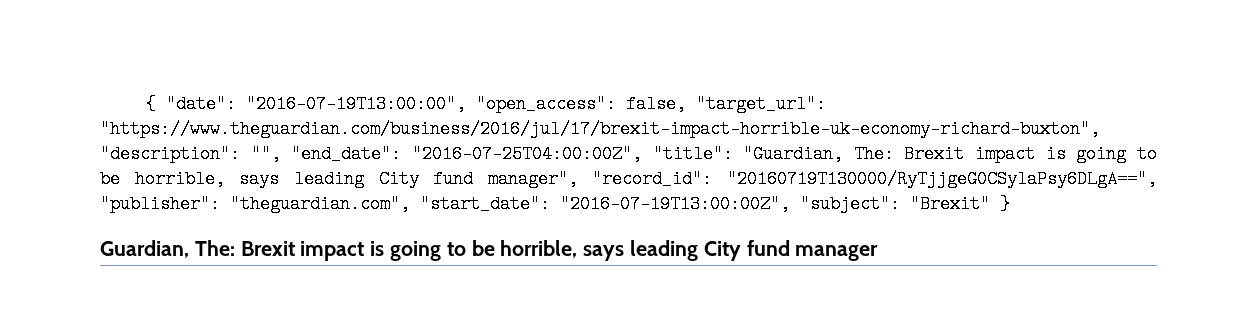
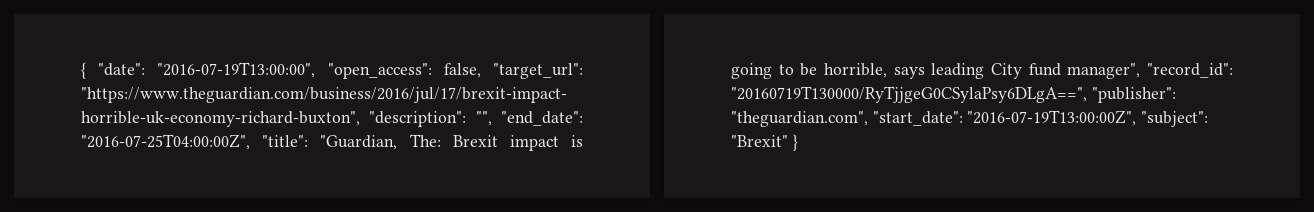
[100,240,879,261] // Guardian, The: Brexit impact is going to be horrible, says leading City fund manager -> (798, 142) none

